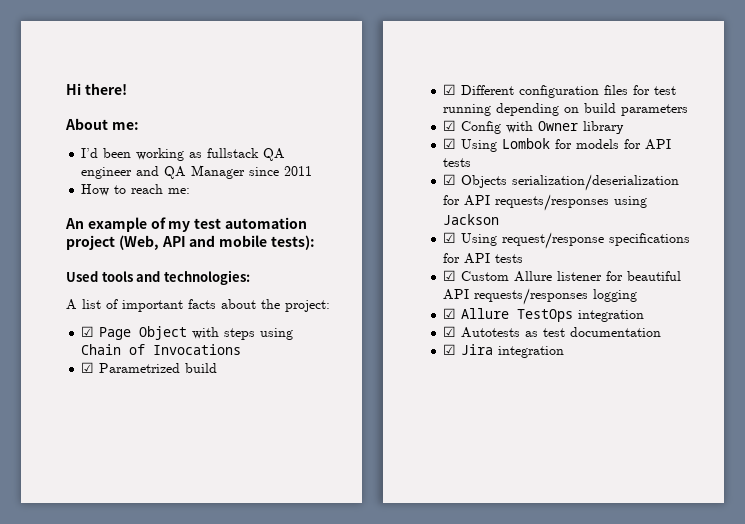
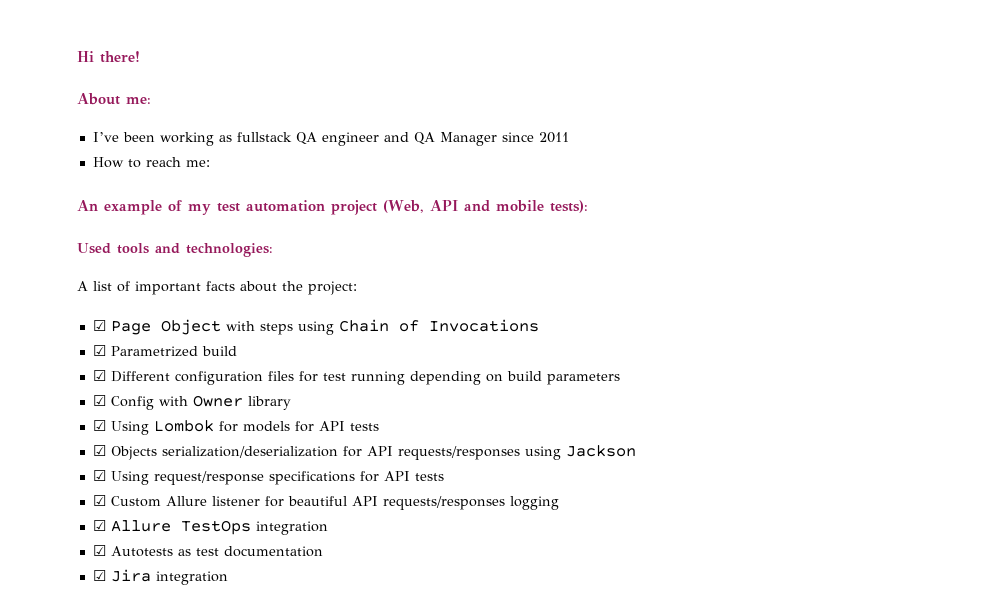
[81,148,99,158] I’d -> [92,132,119,142] I’ve

